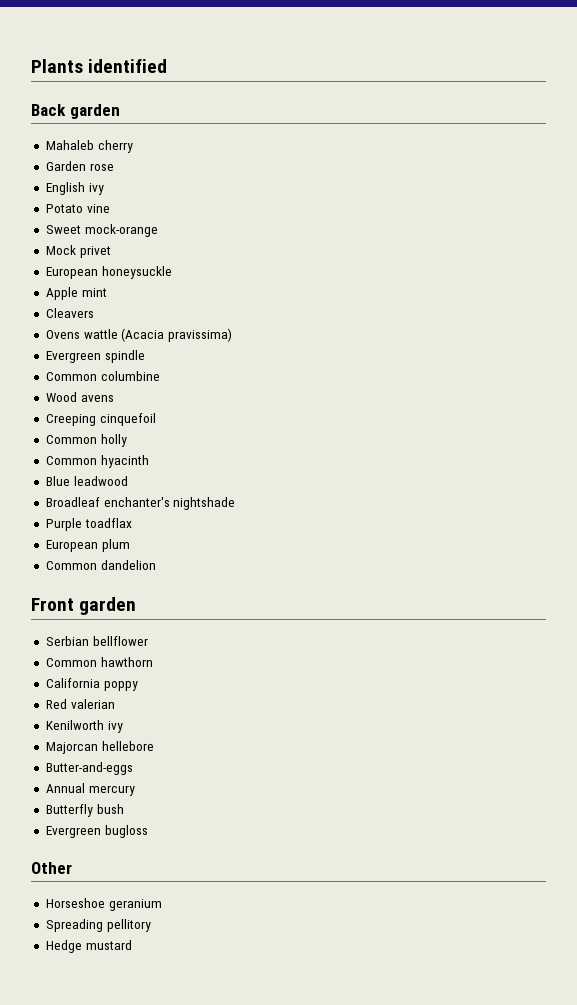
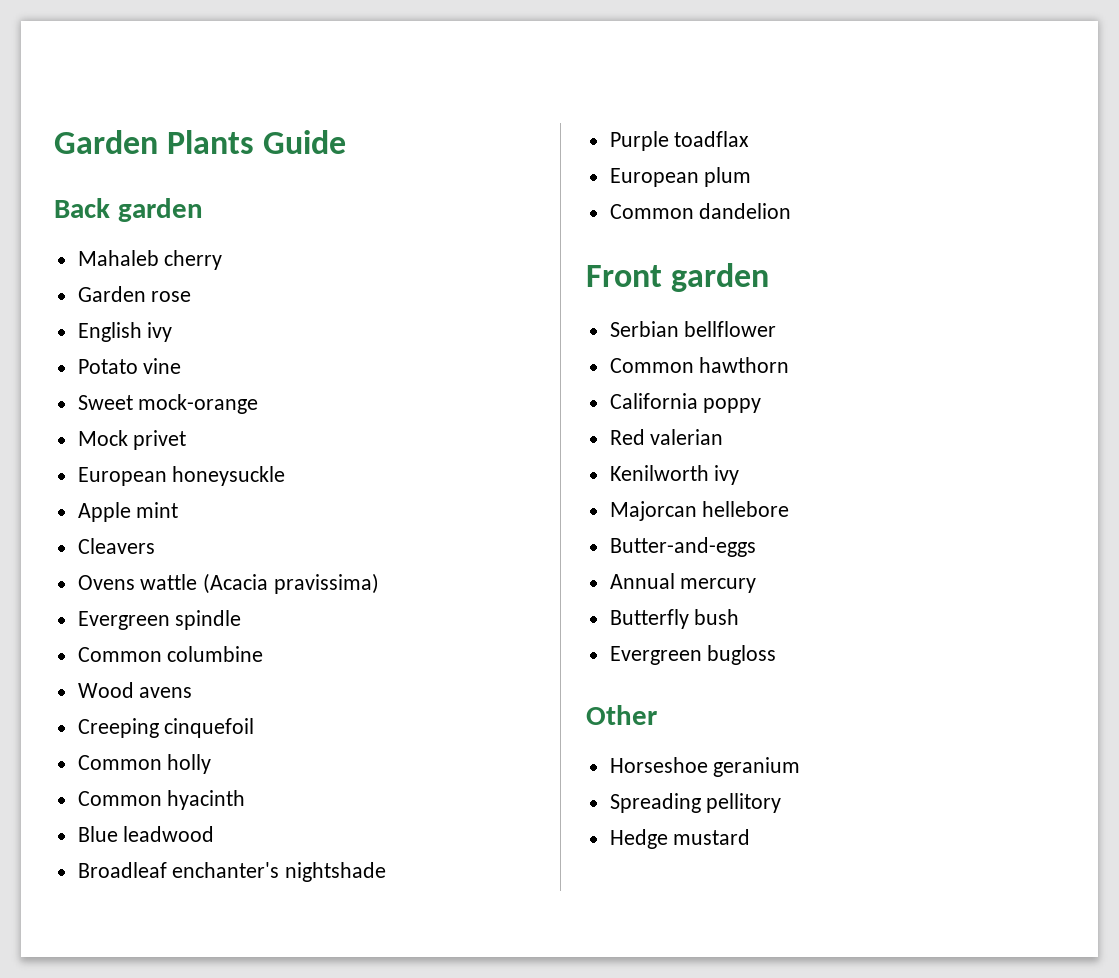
[31,59,168,73] Plants identified -> [54,130,347,154] Garden Plants Guide

